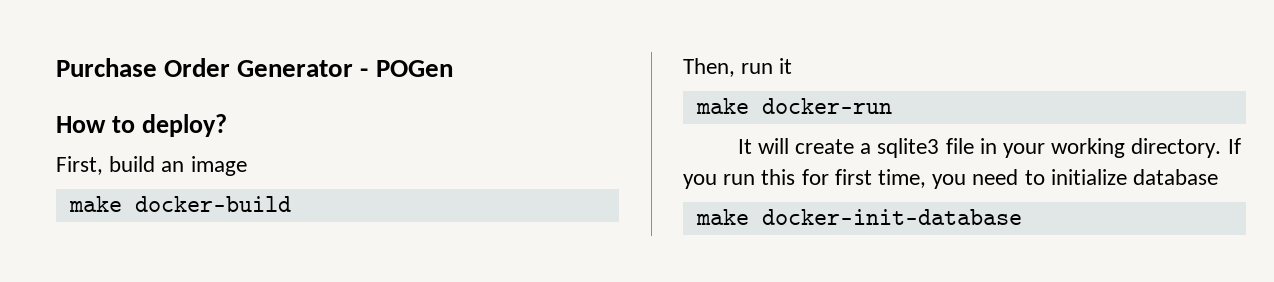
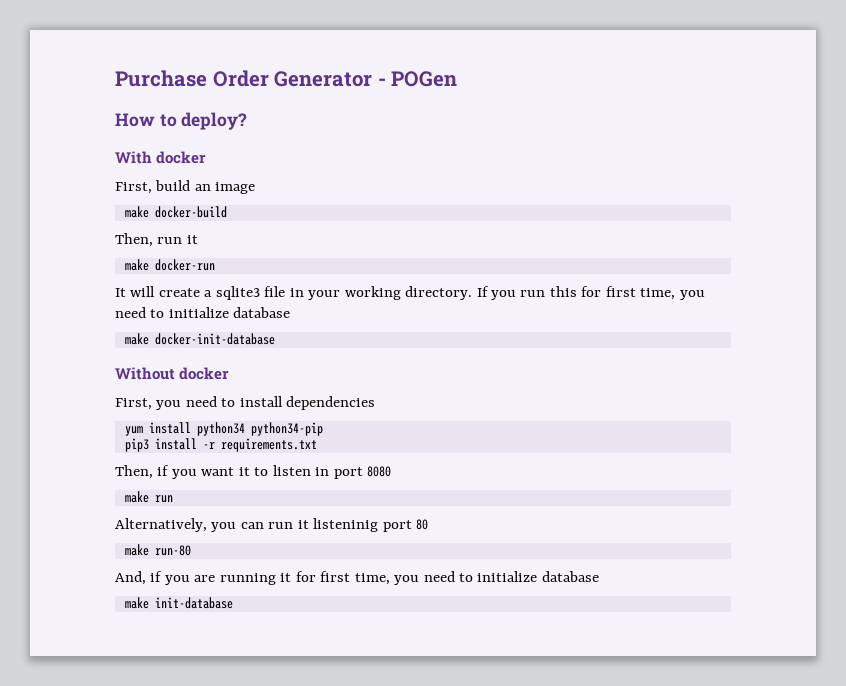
(227, 125) none -> [115,151,207,164] // With docker
(1022, 217) none -> [115,367,230,380] [115,396,376,410] [124,422,323,436] [124,438,317,452] [115,465,392,479] [124,491,173,503] [115,518,429,532] [124,544,191,556] [115,571,599,585] [124,597,233,609] // Without docker // First, you need to install dependencies // yum install python34 python34-pip // pip3 install -r requirements.txt // Then, if you want it to listen in port 8080 // make run // Alternatively, you can run it listeninig port 80 // make run-80 // And, if you are running it for first time, you need to initialize database // make init-database

